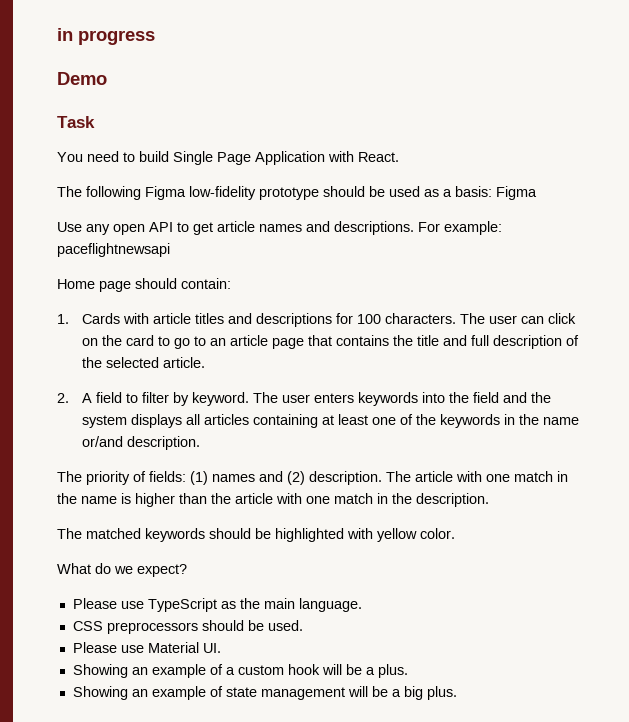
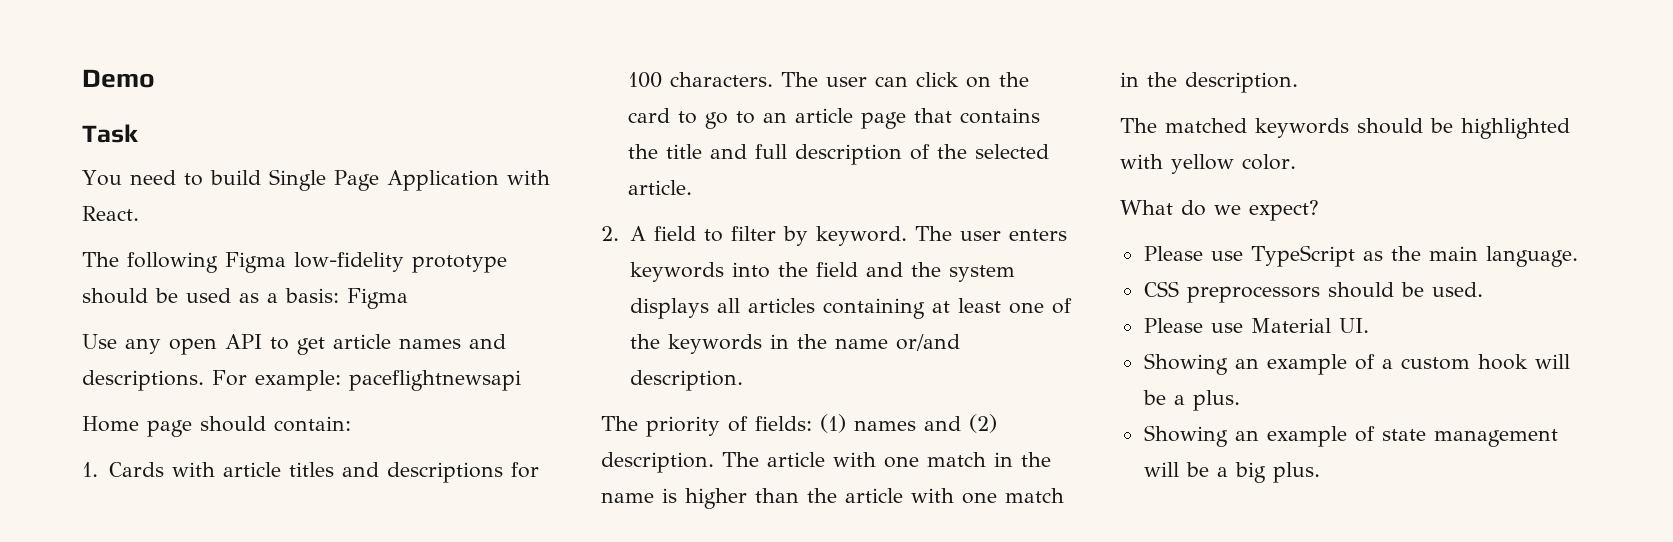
[57,28,155,45] in progress // -> (82, 78) none

